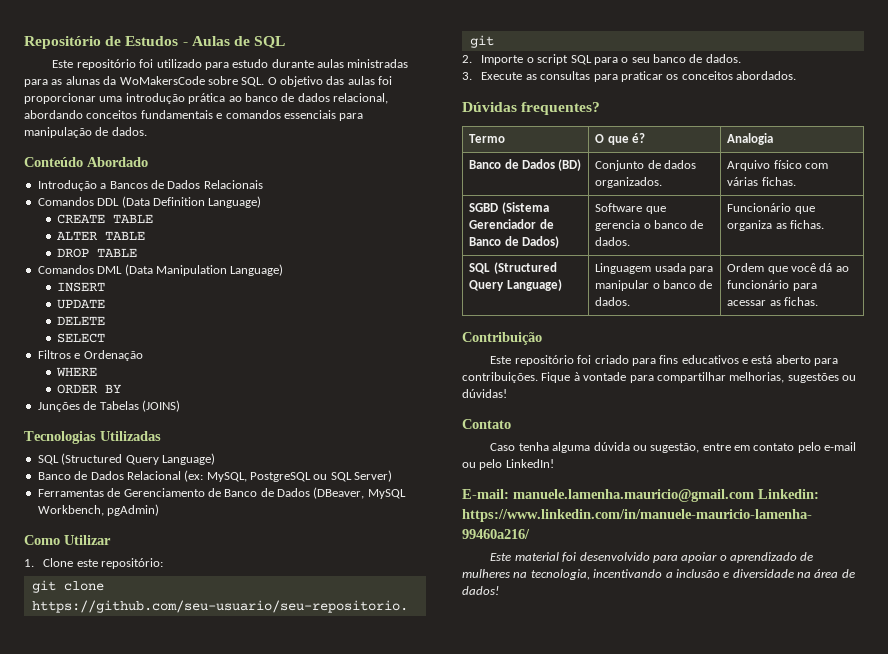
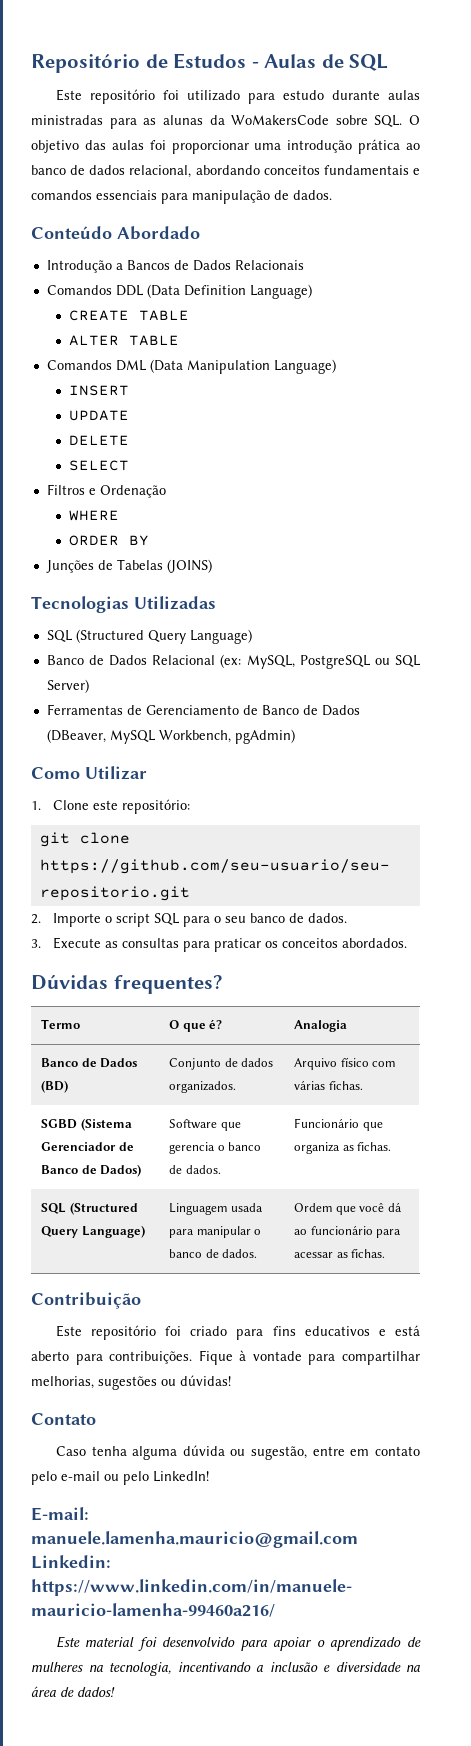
[57,248,138,258] // DROP TABLE -> (180, 340) none

